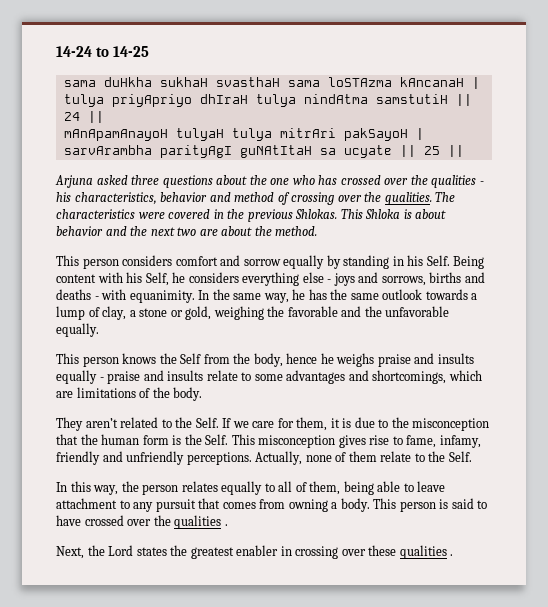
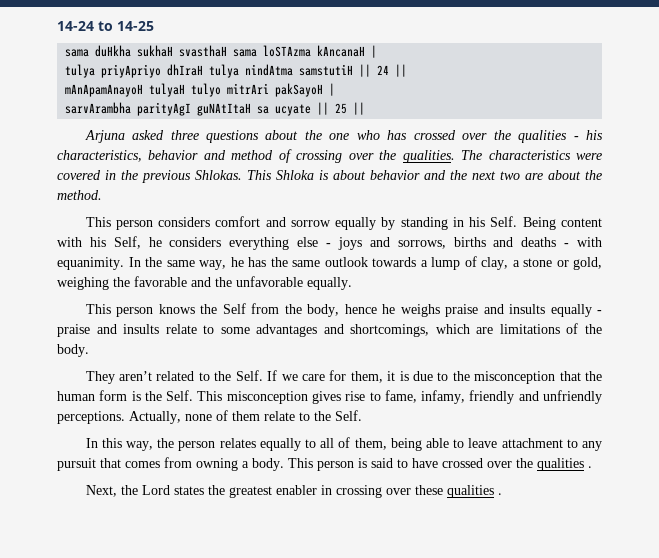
[231,128,272,141] tulya -> [191,83,222,97] tulyo

